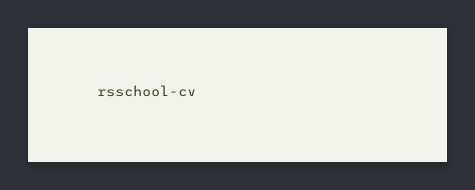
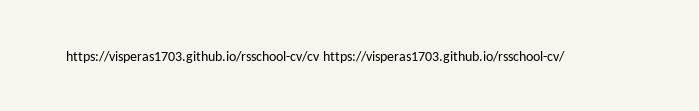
[97,85,196,97] rsschool-cv -> [66,51,565,63] https://visperas1703.github.io/rsschool-cv/cv https://visperas1703.github.io/rsschool-cv/

